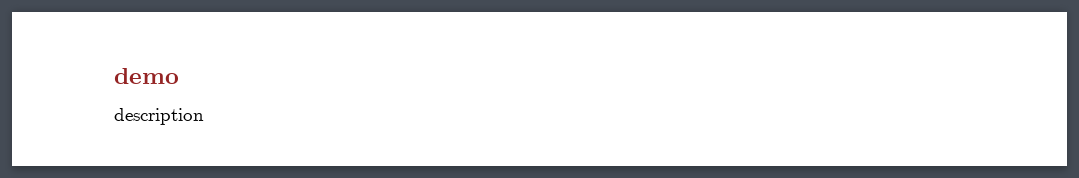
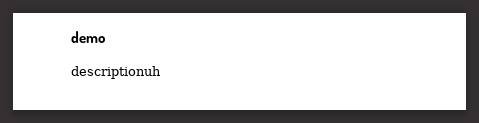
[114,108,204,125] description -> [71,66,161,79] descriptionuh

